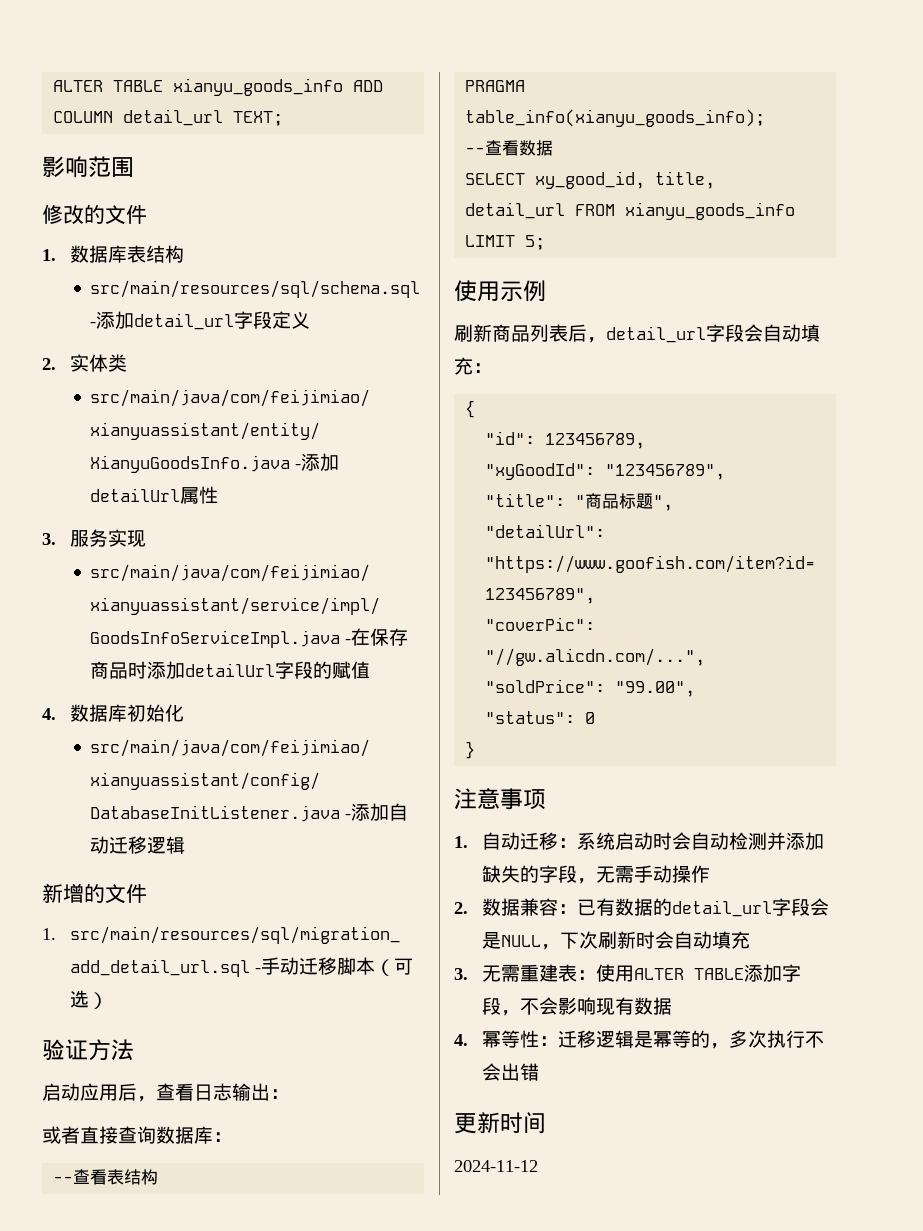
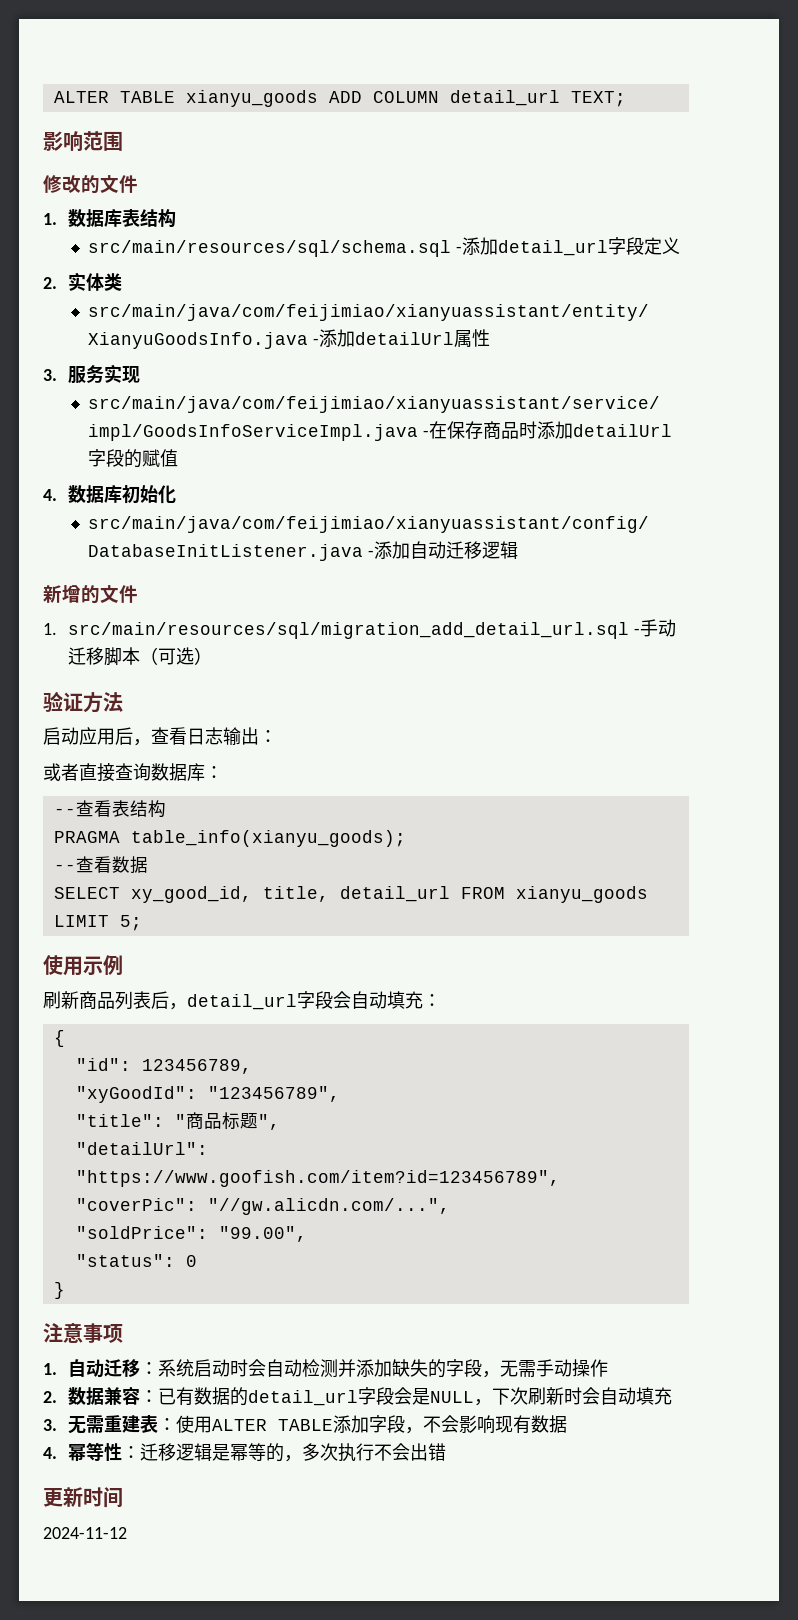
[53,78,344,96] ALTER TABLE xianyu_goods_info -> [53,90,318,107] ALTER TABLE xianyu_goods
[465,109,766,127] table_info(xianyu_goods_info); -> [130,830,406,847] table_info(xianyu_goods);
[625,202,796,220] xianyu_goods_info -> [515,886,648,903] xianyu_goods

